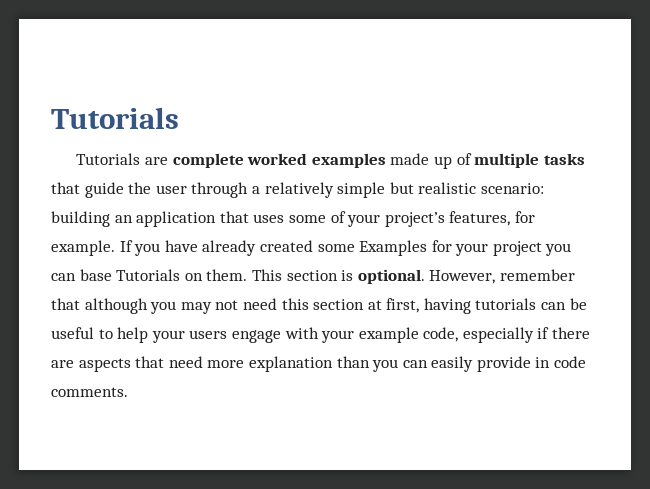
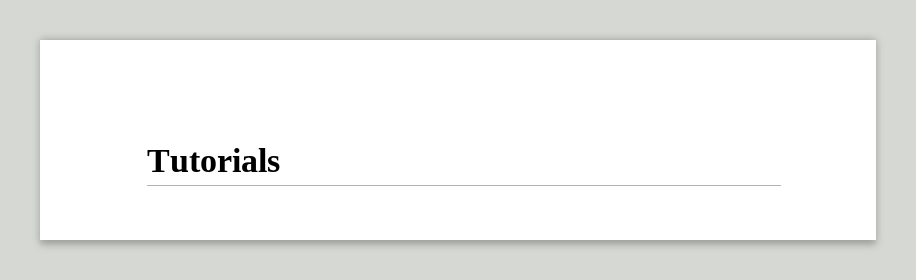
[51,107,179,129] [76,153,585,169] [51,182,544,198] [51,211,535,227] [51,240,572,256] [51,269,575,284] [51,298,587,314] [51,327,591,343] [51,356,587,372] [51,387,128,397] Tutorials // Tutorials are complete worked examples made up of multiple tasks that guide the user through a relatively simple but realistic scenario: building an application that uses some of your project’s features, for example. If you have already created some Examples for your project you can base Tutorials on them. This section is optional. However, remember that although you may not need this section at first, having tutorials can be useful to help your users engage with your example code, especially if there are aspects that need more explanation than you can easily provide in code comments. -> [147,148,280,172] Tutorials

